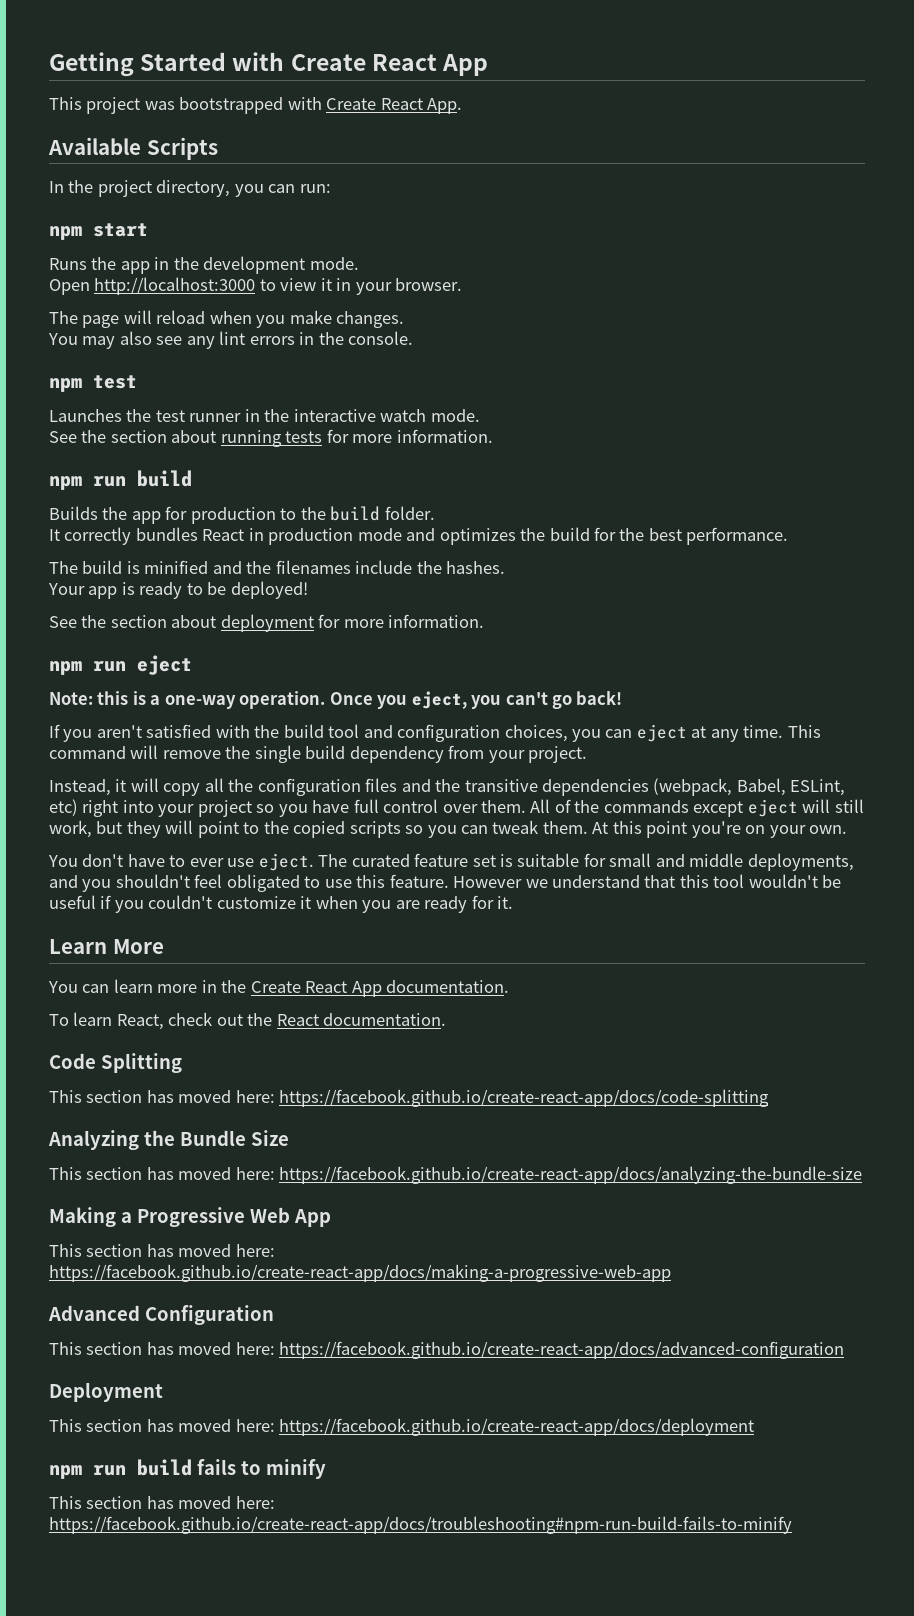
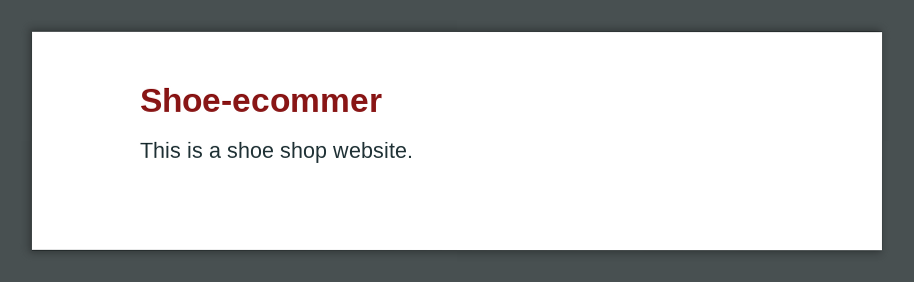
[49,52,489,77] [49,97,463,114] [48,137,218,160] [49,180,331,197] [49,223,148,240] [49,256,359,274] [49,277,463,295] [49,310,405,328] [48,331,414,349] [49,375,137,392] [49,409,480,422] [49,429,493,447] [49,470,192,490] [49,506,435,524] [49,527,789,545] [49,560,506,574] [48,581,308,599] [49,614,485,632] [49,655,192,675] [49,691,623,709] [49,724,821,742] [49,745,588,763] [49,778,846,796] [49,799,864,817] [49,820,848,838] [48,853,854,871] [49,874,842,892] [49,895,514,913] [49,939,164,954] [48,979,510,997] [49,1012,447,1030] [49,1053,182,1073] [49,1089,770,1107] [48,1130,289,1150] [49,1166,863,1184] [49,1207,331,1227] [49,1244,275,1257] [49,1264,671,1282] [48,1305,274,1325] [49,1341,845,1359] [49,1382,163,1402] [49,1418,755,1436] [49,1459,326,1479] [49,1496,275,1509] [49,1516,792,1534] Getting Started with Create React App // This project was bootstrapped with Create React App. // Available Scripts // In the project directory, you can run: // npm start // Runs the app in the development mode. // Open http://localhost:3000 to view it in your browser. // The page will reload when you make changes. // You may also see any lint errors in the console. // npm test // Launches the test runner in the interactive watch mode. // See the section about running tests for more information. // npm run build // Builds the app for production to the build folder. // It correctly bundles React in production mode and optimizes the build for the best performance. // The build is minified and the filenames include the hashes. // Your app is ready to be deployed! // See the section about deployment for more information. // npm run eject // Note: this is a one-way operation. Once you eject, you can't go back! // If you aren't satisfied with the build tool and configuration choices, you can eject at any time. This command will remove the single build dependency from your project. // Instead, it will copy all the configuration files and the transitive dependencies (webpack, Babel, ESLint, etc) right into your project so you have full control over them. All of the commands except eject will still work, but they will point to the copied scripts so you can tweak them. At this point you're on your own. // You don't have to ever use eject. The curated feature set is suitable for small and middle deployments, and you shouldn't feel obligated to use this feature. However we understand that this tool wouldn't be useful if you couldn't customize it when you are ready for it. // Learn More // You can learn more in the Create React App documentation. // To learn React, check out the React documentation. // Code Splitting // This section has moved here: https://facebook.github.io/create-react-app/docs/code-splitting // Analyzing the Bundle Size // This section has moved here: https://facebook.github.io/create-react-app/docs/analyzing-the-bundle-size // Making a Progressive Web App // This section has moved here: https://facebook.github.io/create-react-app/docs/making-a-progressive-web-app // Advanced Configuration // This section has moved here: https://facebook.github.io/create-react-app/docs/advanced-configuration // Deployment // This section has moved here: https://facebook.github.io/create-react-app/docs/deployment // npm run build fails to minify // This section has moved here: https://facebook.github.io/create-react-app/docs/troubleshooting#npm-run-build-fails-to-minify -> [140,87,383,112] [139,141,413,163] Shoe-ecommer // This is a shoe shop website.

